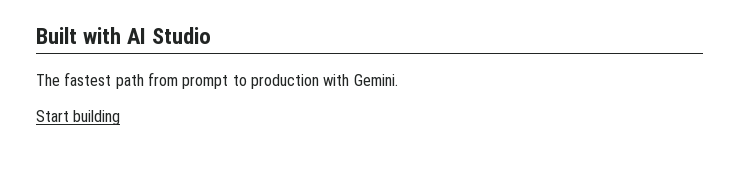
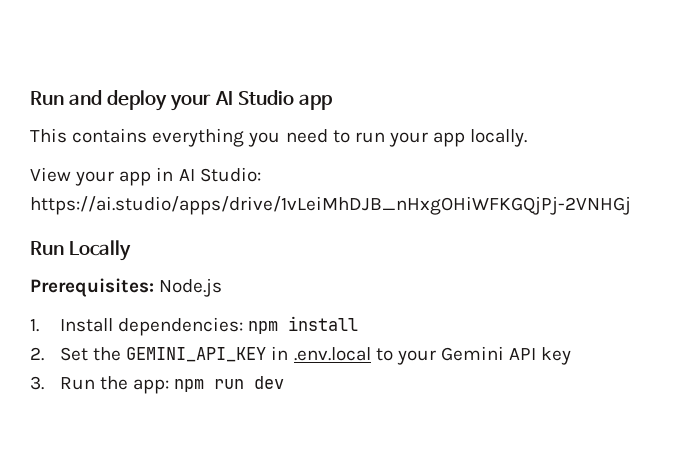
[36,27,212,44] [36,72,398,89] [36,110,121,125] Built with AI Studio // The fastest path from prompt to production with Gemini. // Start building -> [30,90,332,111] [30,128,528,147] [30,167,261,186] [30,196,631,215] [30,240,131,261] [30,278,223,297] [30,316,359,336] [30,346,572,365] [30,376,285,394] Run and deploy your AI Studio app // This contains everything you need to run your app locally. // View your app in AI Studio: https://ai.studio/apps/drive/1vLeiMhDJB_nHxgOHiWFKGQjPj-2VNHGj // Run Locally // Prerequisites: Node.js // 1. Install dependencies: npm install // 2. Set the GEMINI_API_KEY in .env.local to your Gemini API key // 3. Run the app: npm run dev

